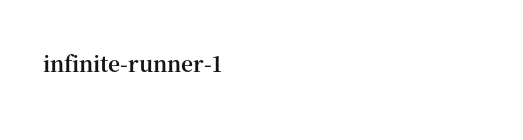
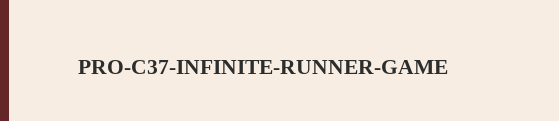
[43,54,222,72] infinite-runner-1 -> [78,60,448,74] PRO-C37-INFINITE-RUNNER-GAME

